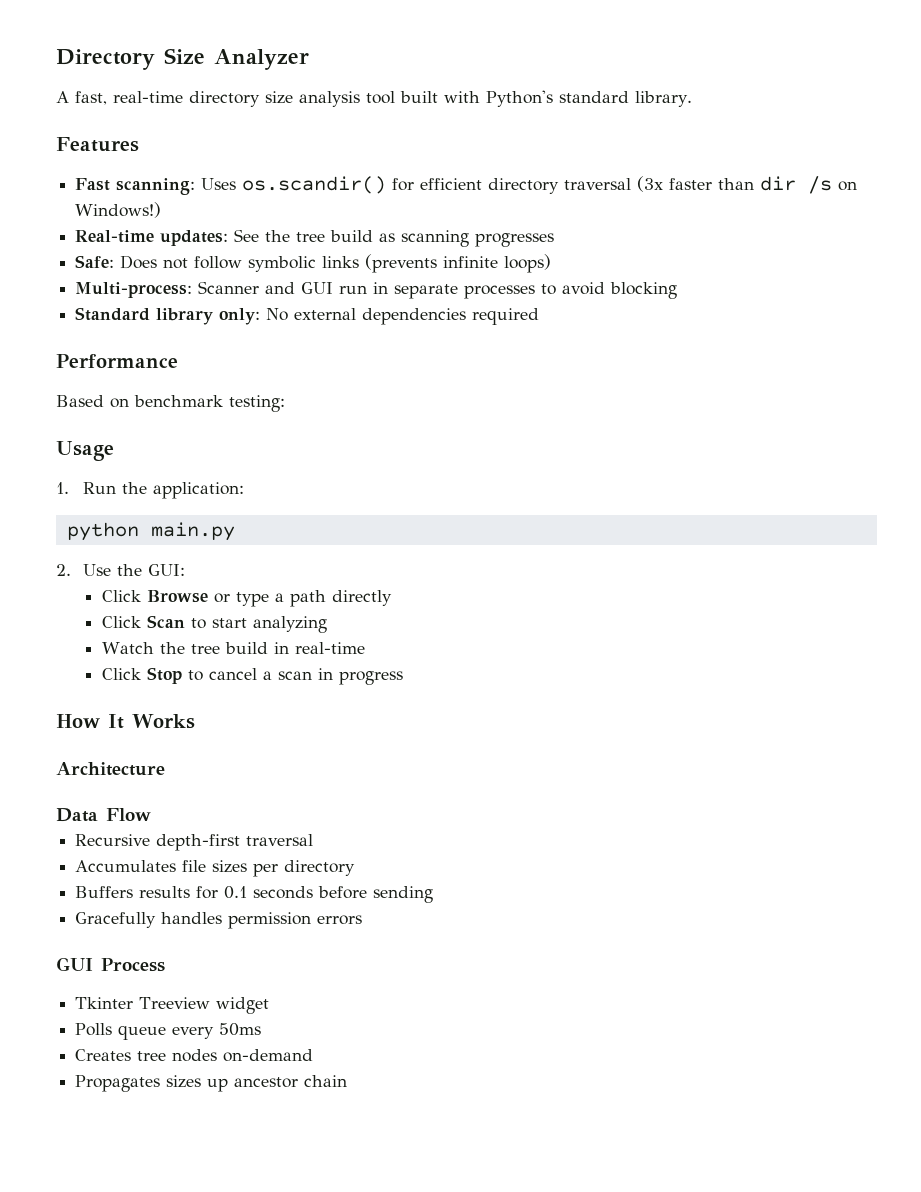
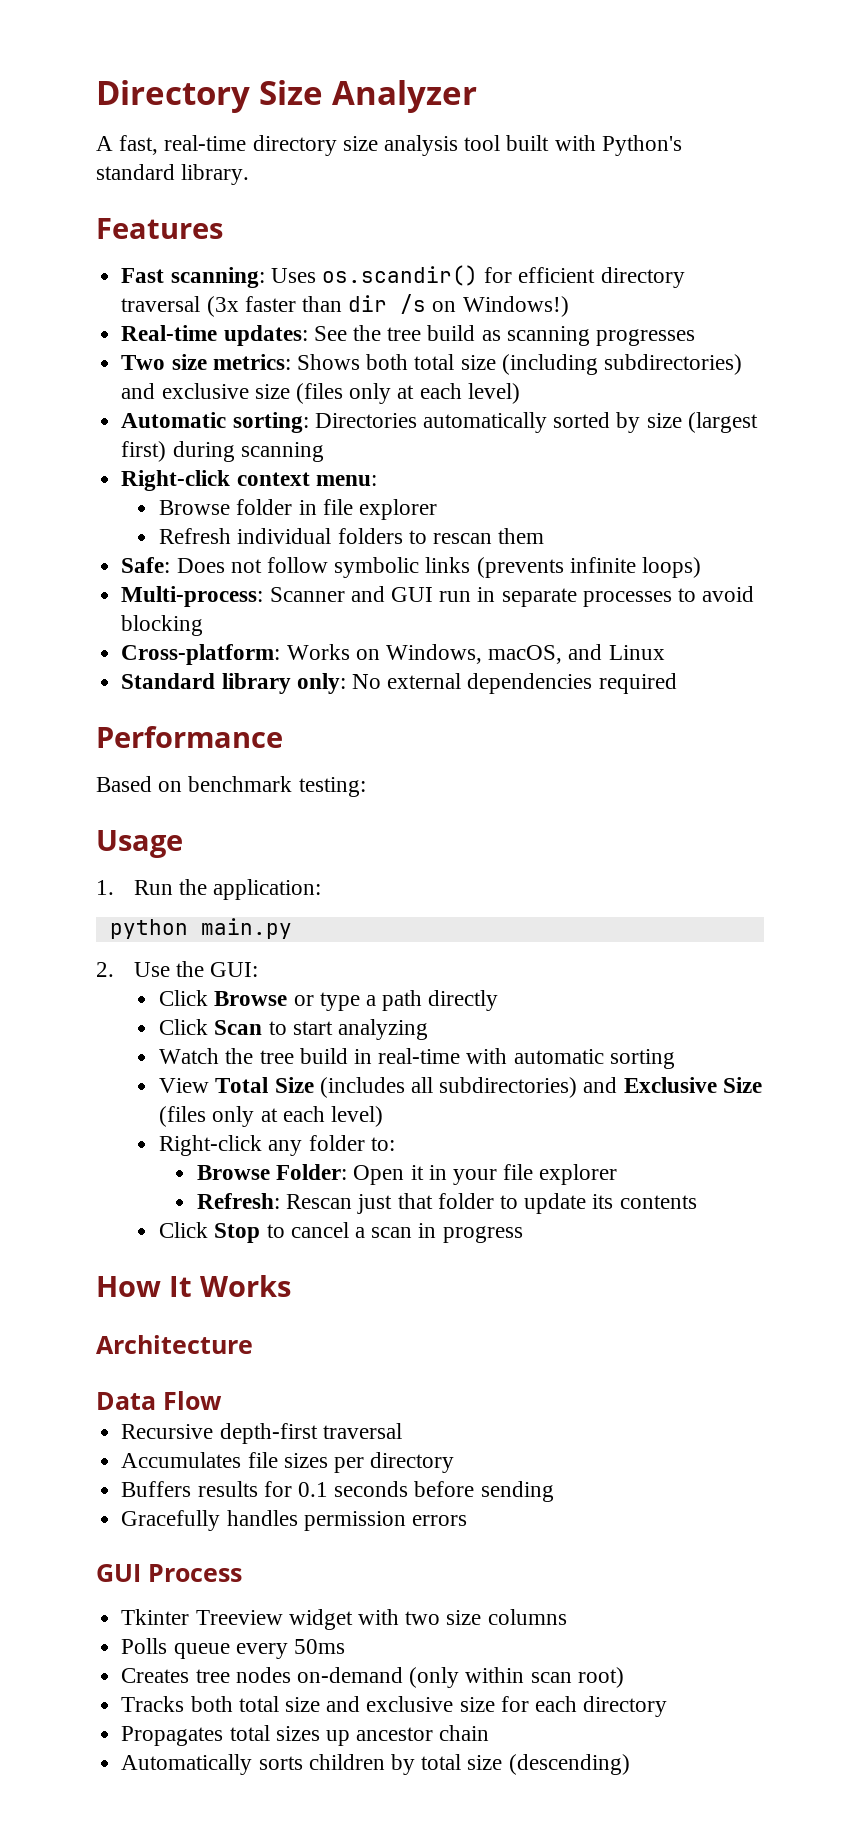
(555, 240) none -> [121,354,742,375] [121,383,520,404] [121,412,758,433] [121,441,324,462] [121,470,377,491] [159,499,437,520] [159,528,545,544] // Two size metrics: Shows both total size (including subdirectories) and exclusive size (files only at each level) // Automatic sorting: Directories automatically sorted by size (largest first) during scanning // Right-click context menu: // Browse folder in file explorer // Refresh individual folders to rescan them
(678, 290) none -> [121,644,665,665] // Cross-platform: Works on Windows, macOS, and Linux
(366, 648) none -> [466,1048,675,1069] [159,1077,762,1098] [159,1106,383,1127] [159,1135,395,1156] [196,1164,618,1185] [196,1193,697,1214] with automatic sorting // View Total Size (includes all subdirectories) and Exclusive Size (files only at each level) // Right-click any folder to: // Browse Folder: Open it in your file explorer // Refresh: Rescan just that folder to update its contents
(270, 1005) none -> [357,1609,567,1625] with two size columns
(314, 1055) none -> [409,1667,624,1688] [121,1696,668,1717] (only within scan root) // Tracks both total size and exclusive size for each directory
(161, 1083) none -> [229,1725,270,1741] total
(348, 1081) none -> [121,1754,630,1775] // Automatically sorts children by total size (descending)

